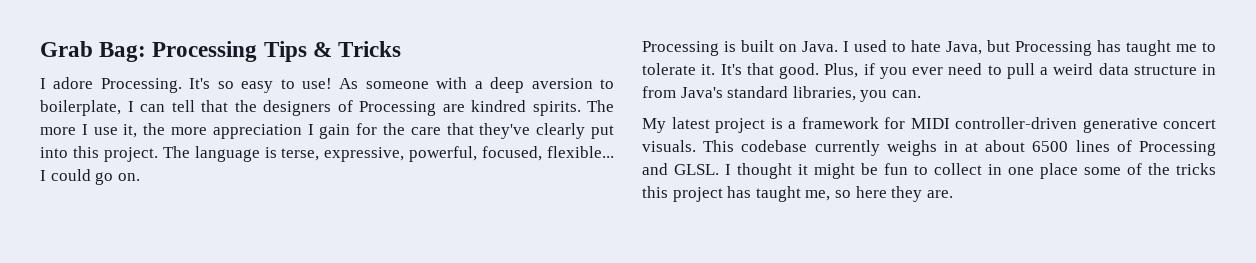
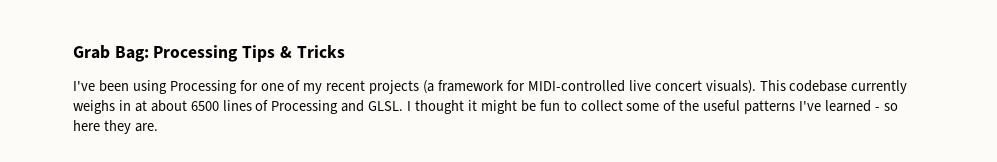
[40,77,615,93] [40,100,614,116] [40,123,614,139] [40,146,614,162] [40,169,140,185] [642,40,1216,56] [642,63,1216,79] [642,86,921,102] [642,117,1216,133] [642,140,696,152] I adore Processing. It's so easy to use! As someone with a deep aversion to boilerplate, I can tell that the designers of Processing are kindred spirits. The more I use it, the more appreciation I gain for the care that they've clearly put into this project. The language is terse, expressive, powerful, focused, flexible... I could go on. // Processing is built on Java. I used to hate Java, but Processing has taught me to tolerate it. It's that good. Plus, if you ever need to pull a weird data structure in from Java's standard libraries, you can. // My latest project is a framework for MIDI controller-driven generative concert visuals. -> [73,80,756,94] I've been using Processing for one of my recent projects (a framework for MIDI-controlled live concert visuals).
[988,163,1216,179] [642,186,831,202] in one place some of the tricks this project has taught me, -> [626,100,880,114] some of the useful patterns I've learned -

